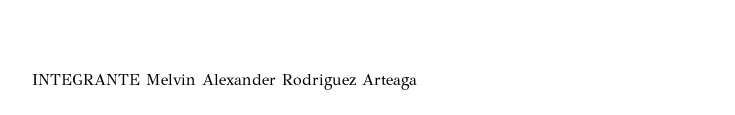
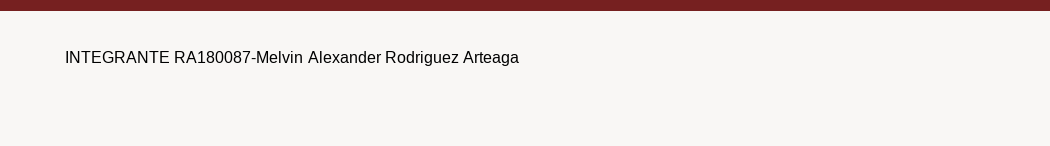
[146,74,196,85] Melvin -> [174,51,304,63] RA180087-Melvin

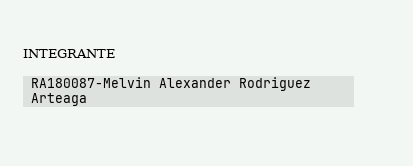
(170, 57) none -> (115, 53) //

